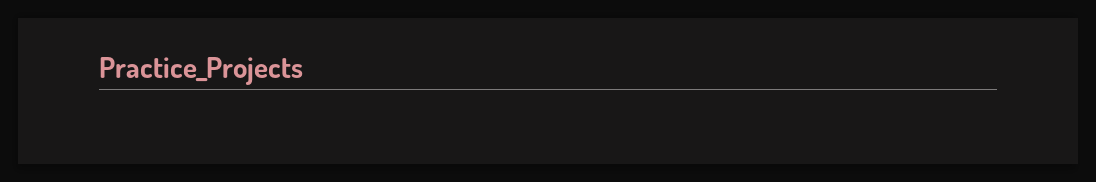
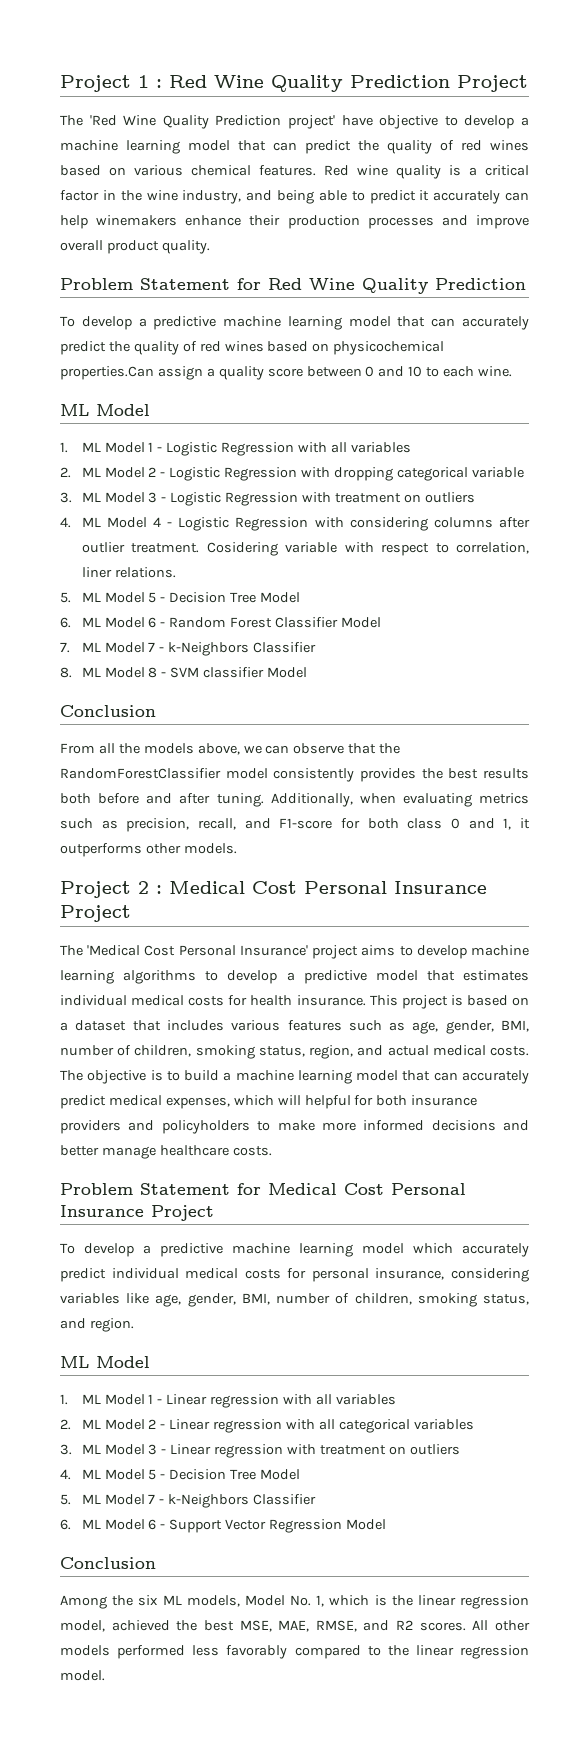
[99,57,303,85] Practice_Projects -> [60,75,528,92] [60,115,530,129] [60,140,529,154] [60,165,529,179] [60,190,529,204] [60,215,529,229] [60,240,210,254] [60,278,526,294] [60,316,529,330] [60,341,445,355] [60,366,513,380] [60,404,150,416] [60,442,411,456] [60,467,524,481] [60,492,475,506] [60,517,530,531] [81,542,529,556] [81,567,176,578] [60,592,301,603] [60,617,381,628] [60,642,317,656] [60,667,308,678] [60,705,156,717] [60,743,401,755] [60,768,529,782] [60,793,529,807] [60,818,530,832] [60,843,237,857] [60,881,487,898] [60,905,131,922] [60,945,529,959] [60,970,529,984] [60,995,530,1009] [60,1020,529,1034] [60,1045,529,1059] [60,1070,529,1084] [60,1095,478,1109] [60,1120,529,1134] [60,1145,272,1159] [60,1183,466,1195] [60,1205,214,1221] [60,1243,529,1257] [60,1268,529,1282] [60,1293,529,1307] [60,1318,134,1332] [60,1356,150,1368] [60,1394,396,1408] [60,1419,474,1433] [60,1444,460,1458] [60,1469,301,1480] [60,1494,317,1508] [60,1519,386,1533] [60,1557,156,1569] [60,1595,530,1609] [60,1620,530,1632] [60,1645,529,1659] [60,1670,105,1681] Project 1 : Red Wine Quality Prediction Project // The 'Red Wine Quality Prediction project' have objective to develop a machine learning model that can predict the quality of red wines based on various chemical features. Red wine quality is a critical factor in the wine industry, and being able to predict it accurately can help winemakers enhance their production processes and improve overall product quality. // Problem Statement for Red Wine Quality Prediction // To develop a predictive machine learning model that can accurately predict the quality of red wines based on physicochemical properties.Can assign a quality score between 0 and 10 to each wine. // ML Model // 1. ML Model 1 - Logistic Regression with all variables // 2. ML Model 2 - Logistic Regression with dropping categorical variable // 3. ML Model 3 - Logistic Regression with treatment on outliers // 4. ML Model 4 - Logistic Regression with considering columns after outlier treatment. Cosidering variable with respect to correlation, liner relations. // 5. ML Model 5 - Decision Tree Model // 6. ML Model 6 - Random Forest Classifier Model // 7. ML Model 7 - k-Neighbors Classifier // 8. ML Model 8 - SVM classifier Model // Conclusion // From all the models above, we can observe that the RandomForestClassifier model consistently provides the best results both before and after tuning. Additionally, when evaluating metrics such as precision, recall, and F1-score for both class 0 and 1, it outperforms other models. // Project 2 : Medical Cost Personal Insurance Project // The 'Medical Cost Personal Insurance' project aims to develop machine learning algorithms to develop a predictive model that estimates individual medical costs for health insurance. This project is based on a dataset that includes various features such as age, gender, BMI, number of children, smoking status, region, and actual medical costs. The objective is to build a machine learning model that can accurately predict medical expenses, which will helpful for both insurance providers and policyholders to make more informed decisions and better manage healthcare costs. // Problem Statement for Medical Cost Personal Insurance Project // To develop a predictive machine learning model which accurately predict individual medical costs for personal insurance, considering variables like age, gender, BMI, number of children, smoking status, and region. // ML Model // 1. ML Model 1 - Linear regression with all variables // 2. ML Model 2 - Linear regression with all categorical variables // 3. ML Model 3 - Linear regression with treatment on outliers // 4. ML Model 5 - Decision Tree Model // 5. ML Model 7 - k-Neighbors Classifier // 6. ML Model 6 - Support Vector Regression Model // Conclusion // Among the six ML models, Model No. 1, which is the linear regression model, achieved the best MSE, MAE, RMSE, and R2 scores. All other models performed less favorably compared to the linear regression model.

